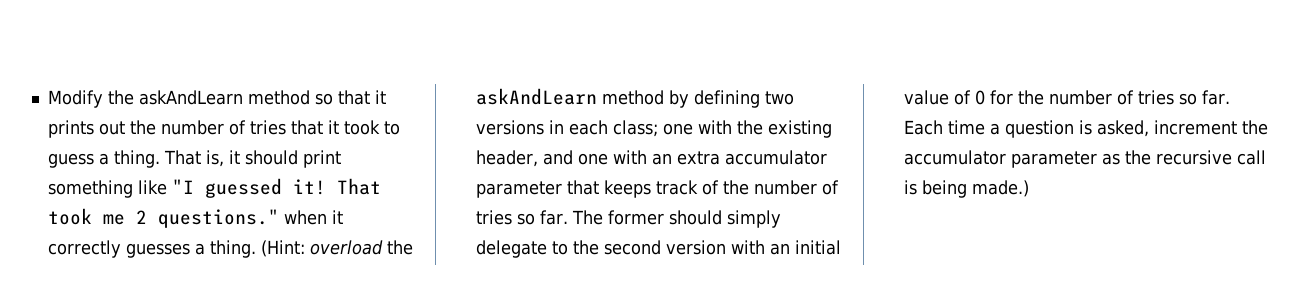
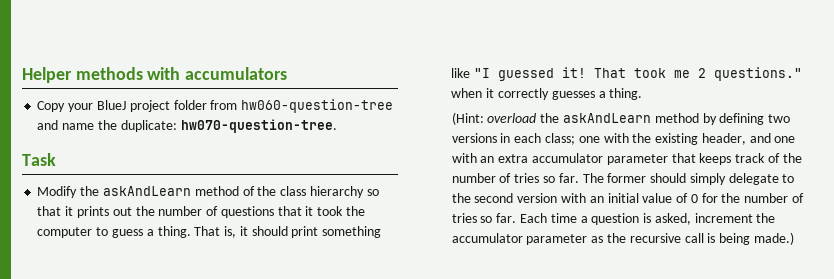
[47,90,310,108] Modify the askAndLearn method -> [22,67,288,83] [37,99,394,113] [37,119,337,133] [22,153,56,166] [37,186,364,198] Helper methods with accumulators // Copy your BlueJ project folder from hw060-question-tree and name the duplicate: hw070-question-tree. // Task // Modify the askAndLearn method of the class hierarchy
[249,120,286,135] tries -> [220,206,274,218] questions
(380, 127) none -> [345,206,365,216] [37,227,93,238] the computer
(256, 249) none -> (643, 94) //

